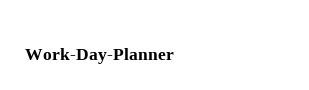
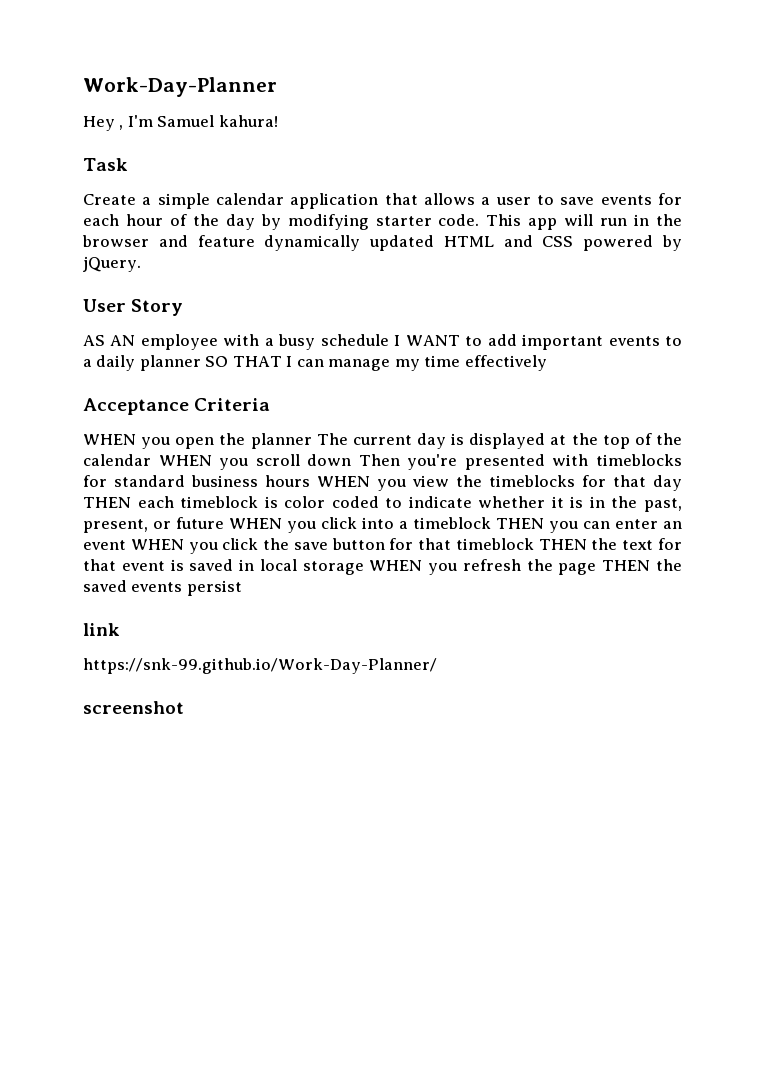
(174, 56) none -> [83,115,278,131] [83,158,128,171] [83,193,682,209] [83,214,683,230] [82,235,682,251] [83,256,141,272] [83,299,184,316] [83,334,682,350] [83,355,547,371] [83,398,271,415] [83,433,682,449] [83,454,682,470] [83,475,682,491] [83,496,683,512] [83,517,682,533] [83,538,682,554] [83,559,682,575] [83,580,242,596] [83,623,120,636] [83,658,437,674] [83,701,184,714] // Hey , I'm Samuel kahura! // Task // Create a simple calendar application that allows a user to save events for each hour of the day by modifying starter code. This app will run in the browser and feature dynamically updated HTML and CSS powered by jQuery. // User Story // AS AN employee with a busy schedule I WANT to add important events to a daily planner SO THAT I can manage my time effectively // Acceptance Criteria // WHEN you open the planner The current day is displayed at the top of the calendar WHEN you scroll down Then you're presented with timeblocks for standard business hours WHEN you view the timeblocks for that day THEN each timeblock is color coded to indicate whether it is in the past, present, or future WHEN you click into a timeblock THEN you can enter an event WHEN you click the save button for that timeblock THEN the text for that event is saved in local storage WHEN you refresh the page THEN the saved events persist // link // https://snk-99.github.io/Work-Day-Planner/ // screenshot

